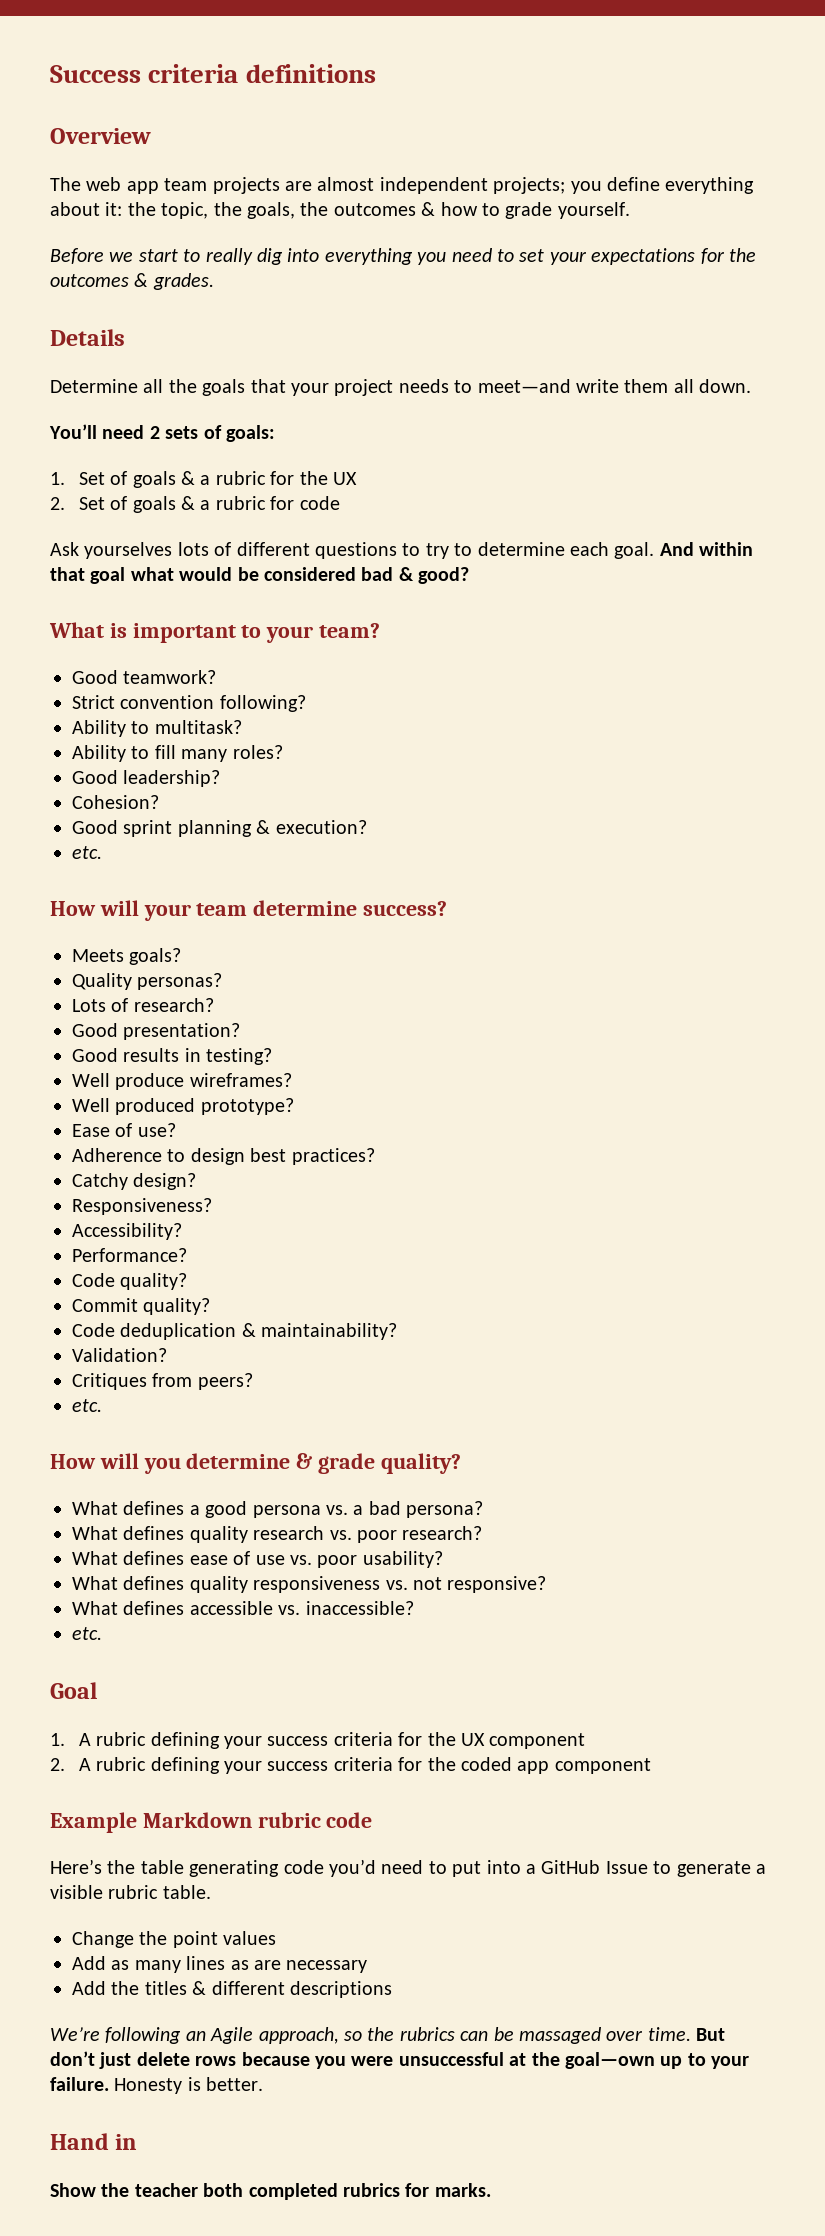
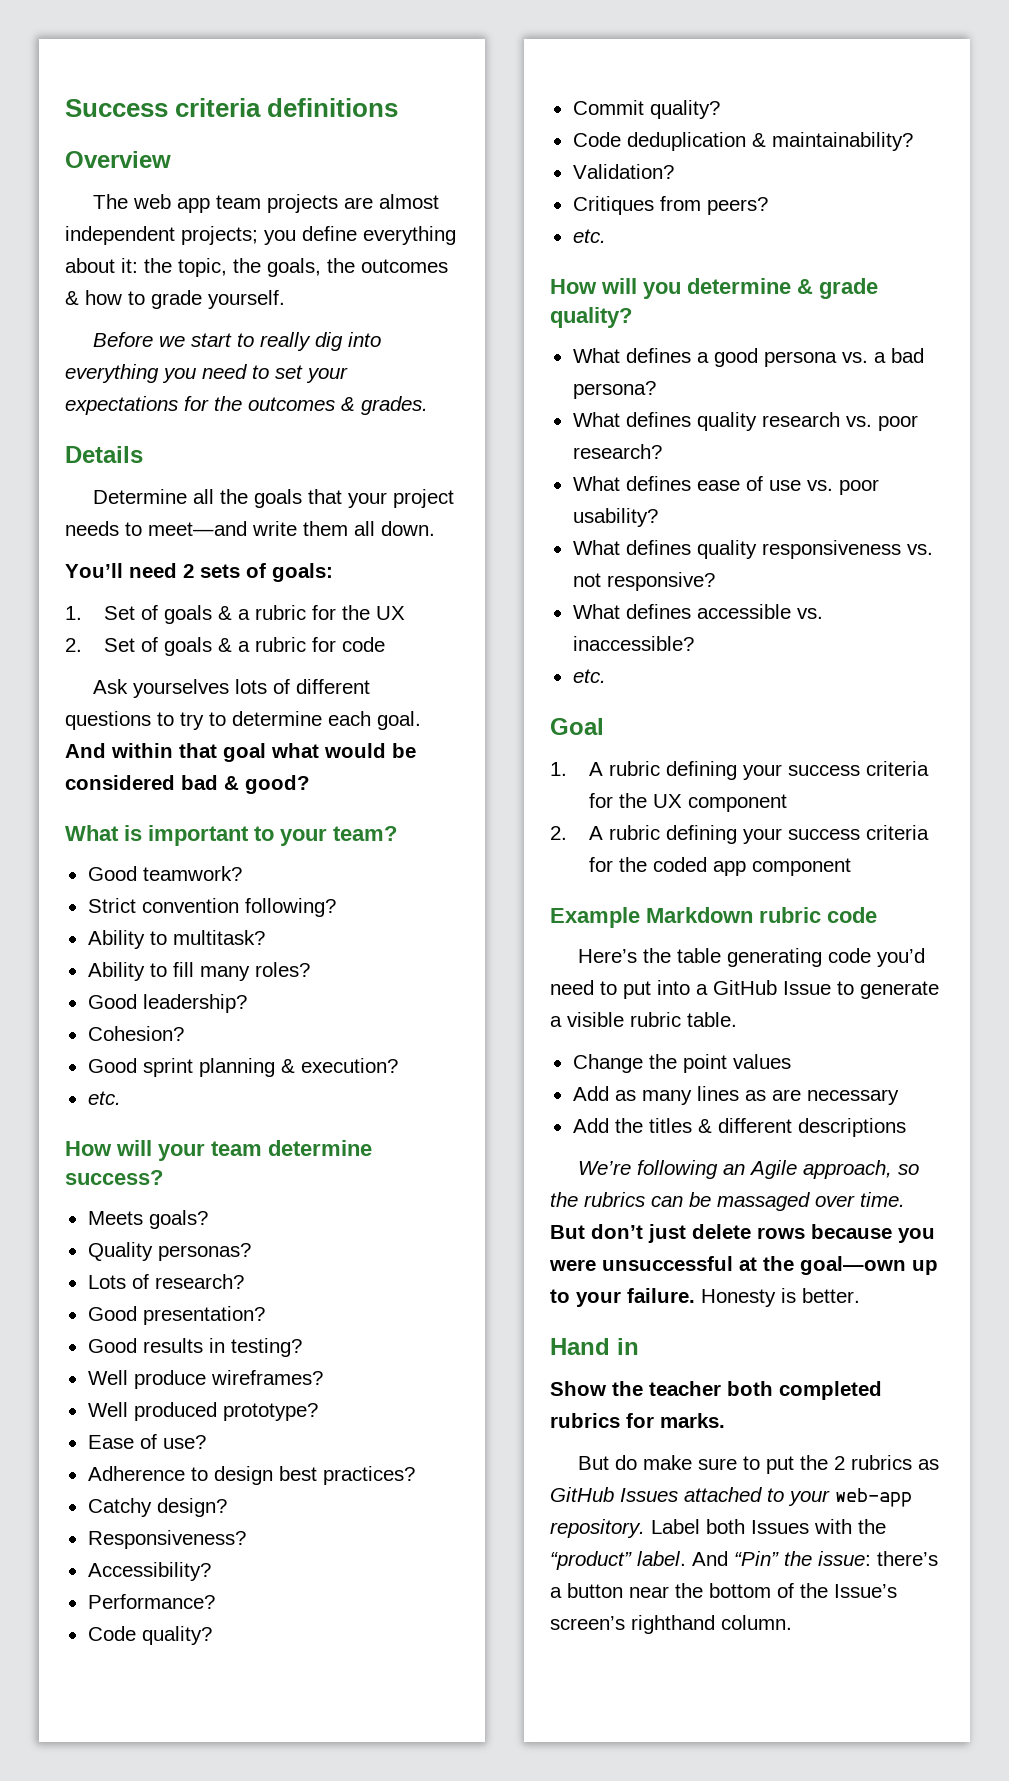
(491, 2190) none -> [577,1455,939,1474] [550,1487,912,1507] [550,1519,886,1538] [550,1551,938,1570] [550,1583,897,1598] [550,1615,792,1634] // But do make sure to put the 2 rubrics as GitHub Issues attached to your web-app repository. Label both Issues with the “product” label. And “Pin” the issue: there’s a button near the bottom of the Issue’s screen’s righthand column.

